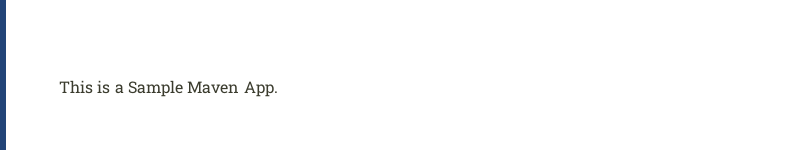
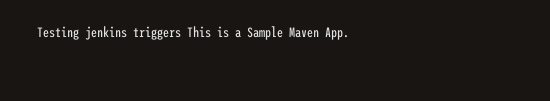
(59, 87) none -> [37,26,181,40] Testing jenkins triggers

